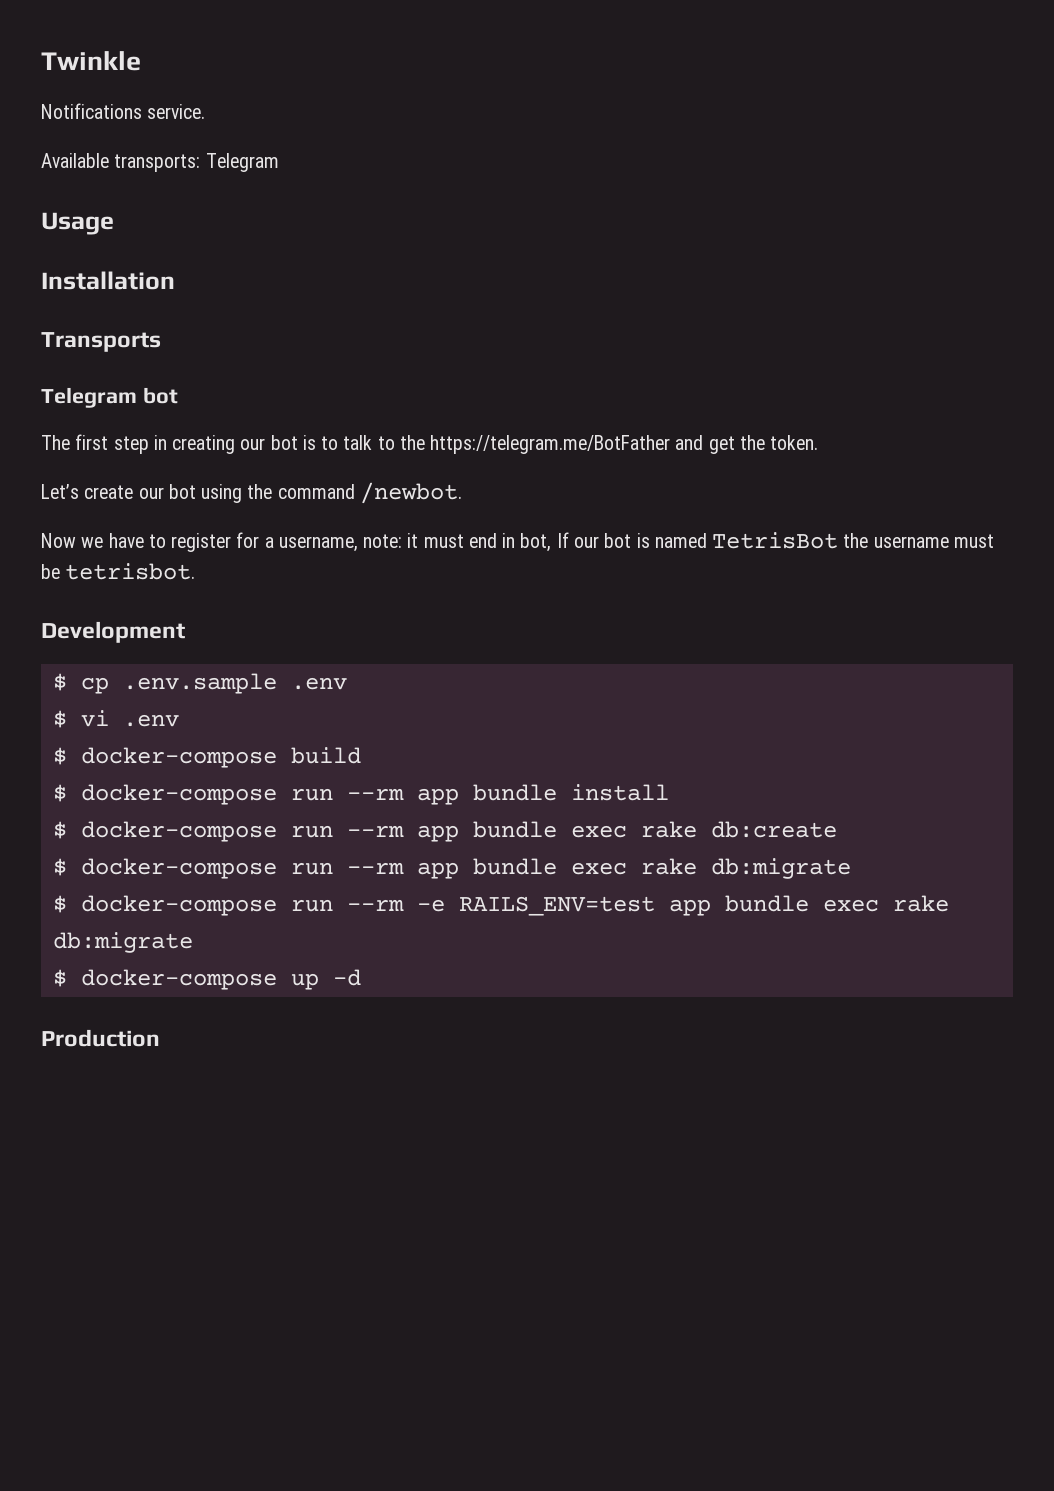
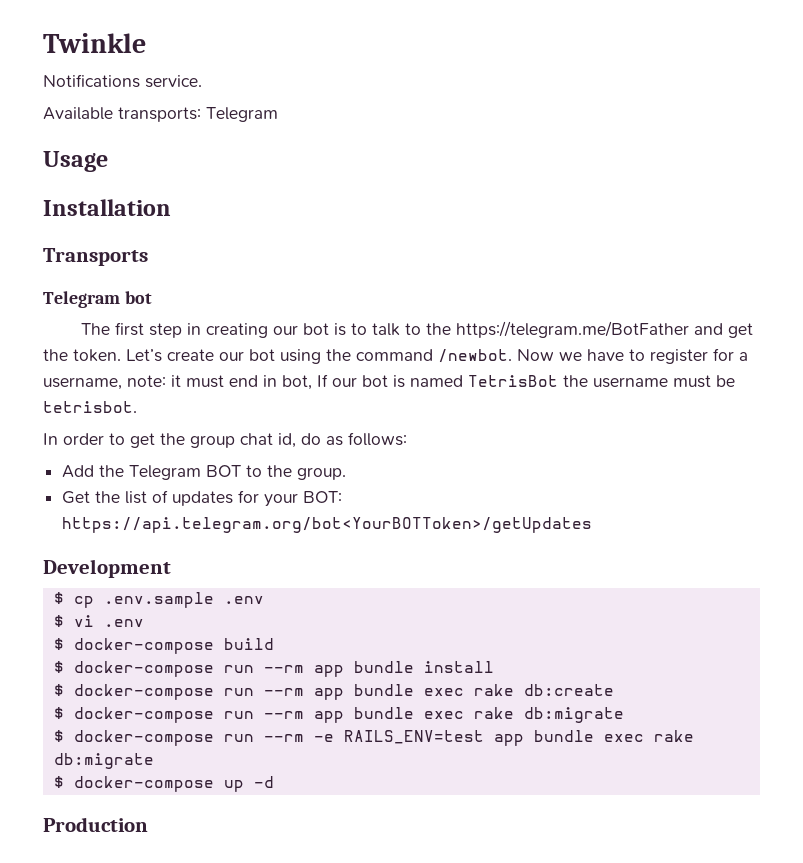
(819, 442) // -> (121, 355) none
(462, 493) // -> (512, 356) none
(196, 571) none -> [43,432,407,448] [62,465,347,480] [62,490,343,507] [62,517,593,533] // In order to get the group chat id, do as follows: // Add the Telegram BOT to the group. // Get the list of updates for your BOT: https://api.telegram.org/bot<YourBOTToken>/getUpdates

